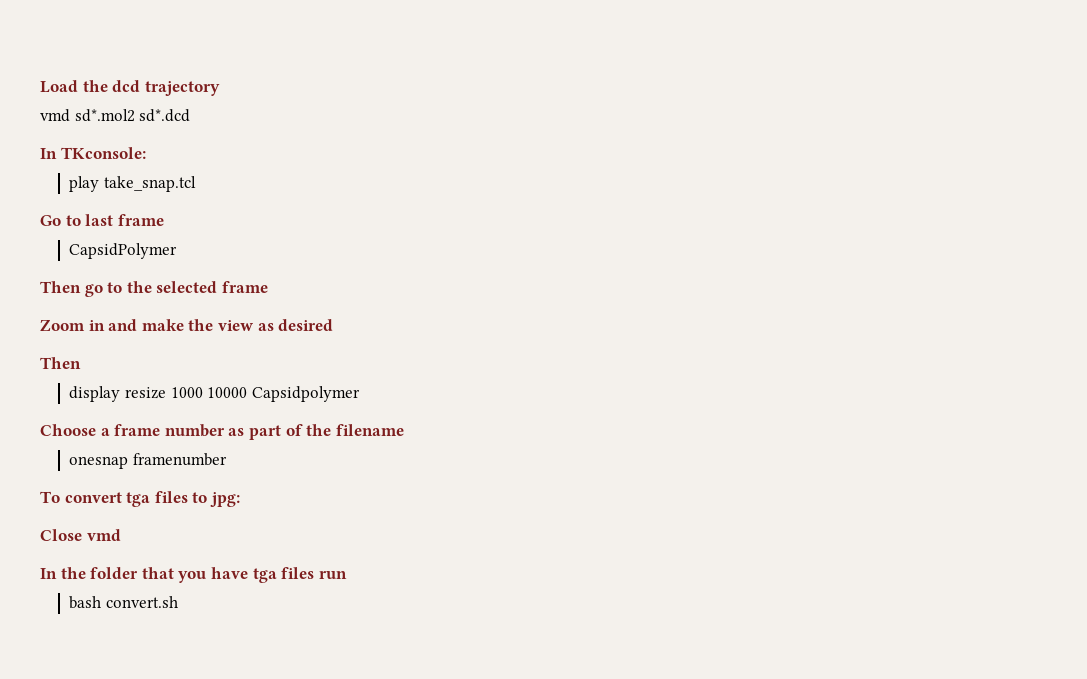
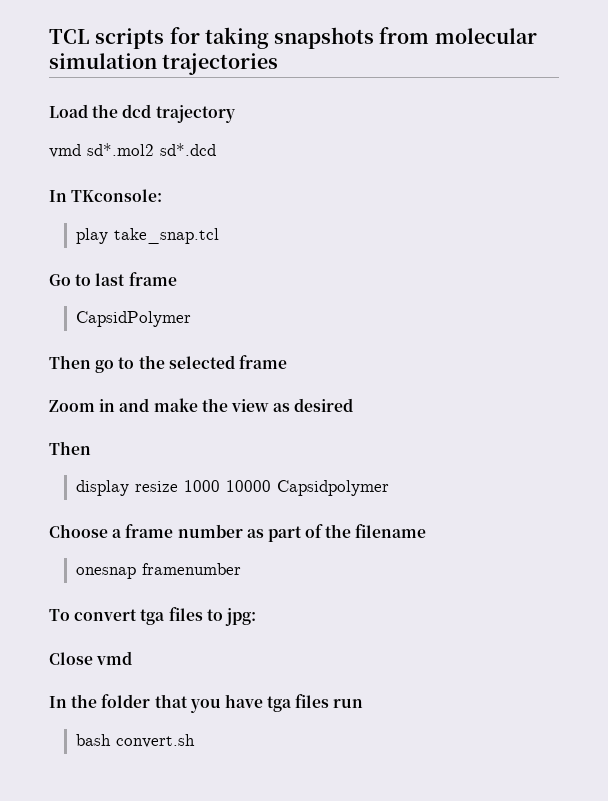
(40, 86) none -> [49,27,537,49] [49,53,279,75] TCL scripts for taking snapshots from molecular simulation trajectories //

